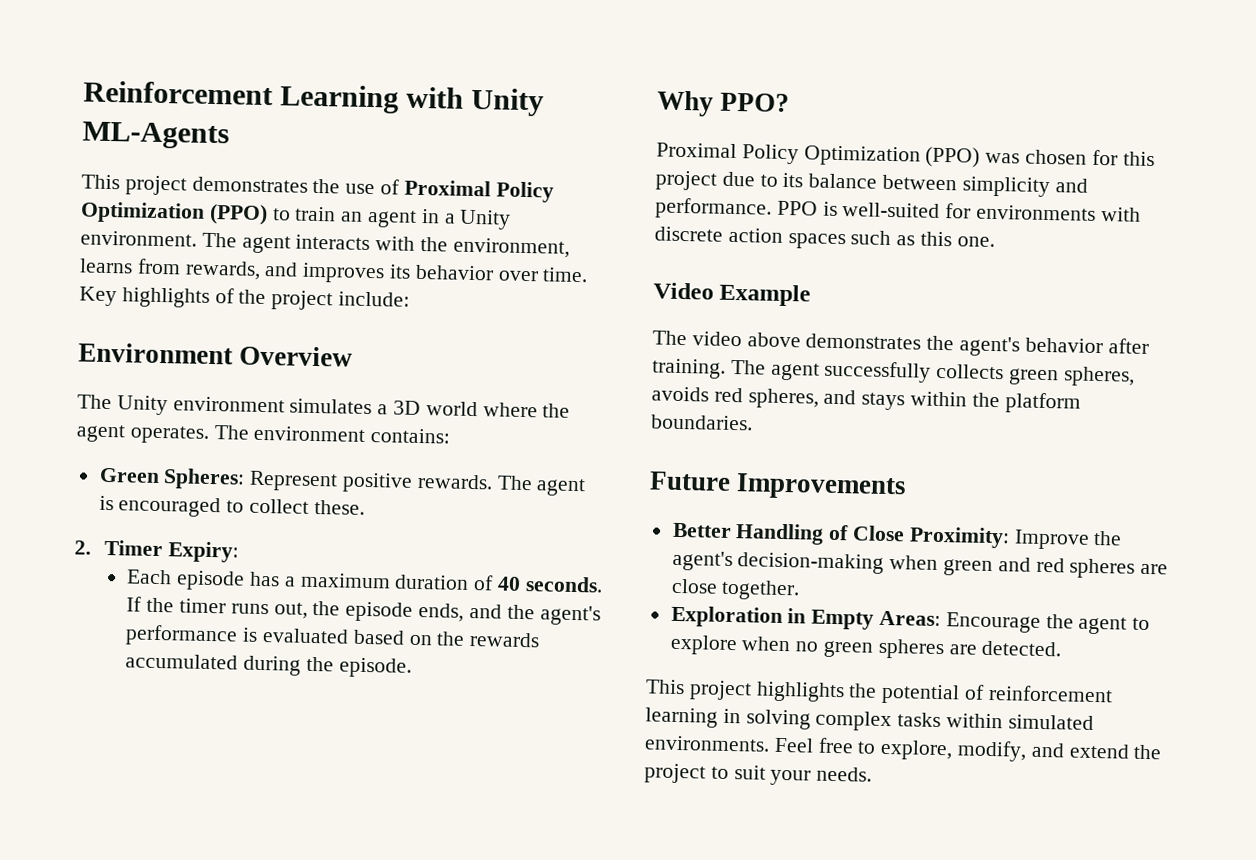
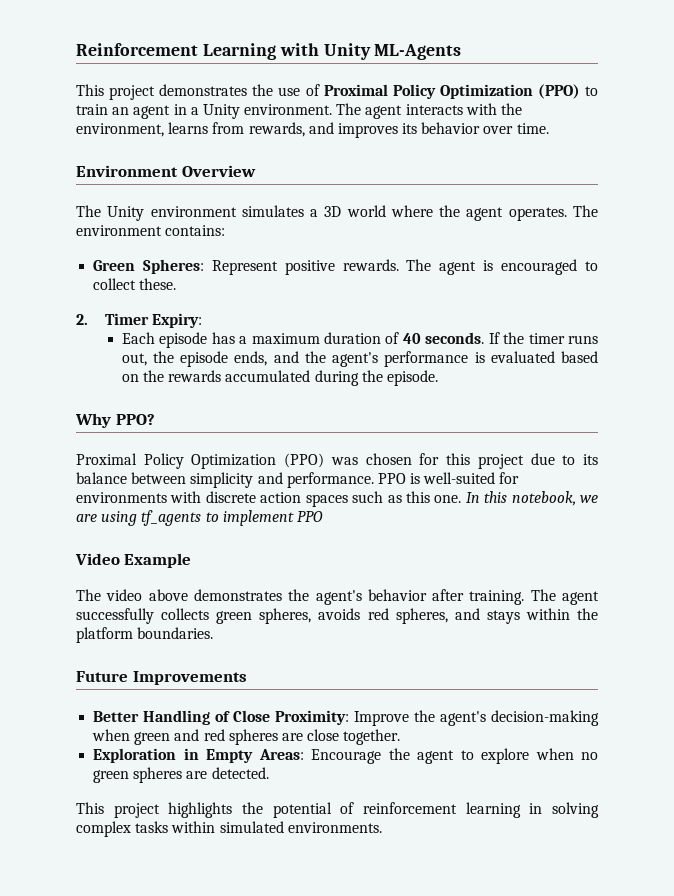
[79,286,411,311] Key highlights of the project include: -> (549, 128) none
(995, 242) none -> [465,491,599,506] [76,510,323,526] In this notebook, we are using tf_agents to implement PPO
[773,737,1163,762] [644,763,873,786] Feel free to explore, modify, and extend the project to suit your needs. -> (382, 827) none

